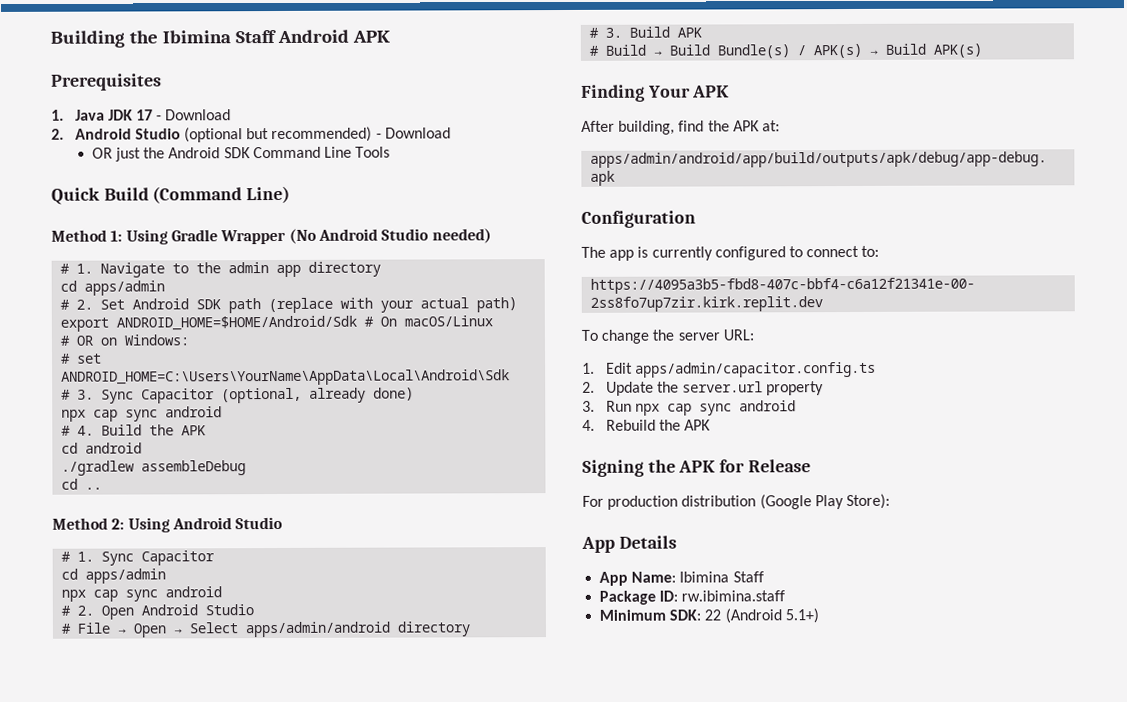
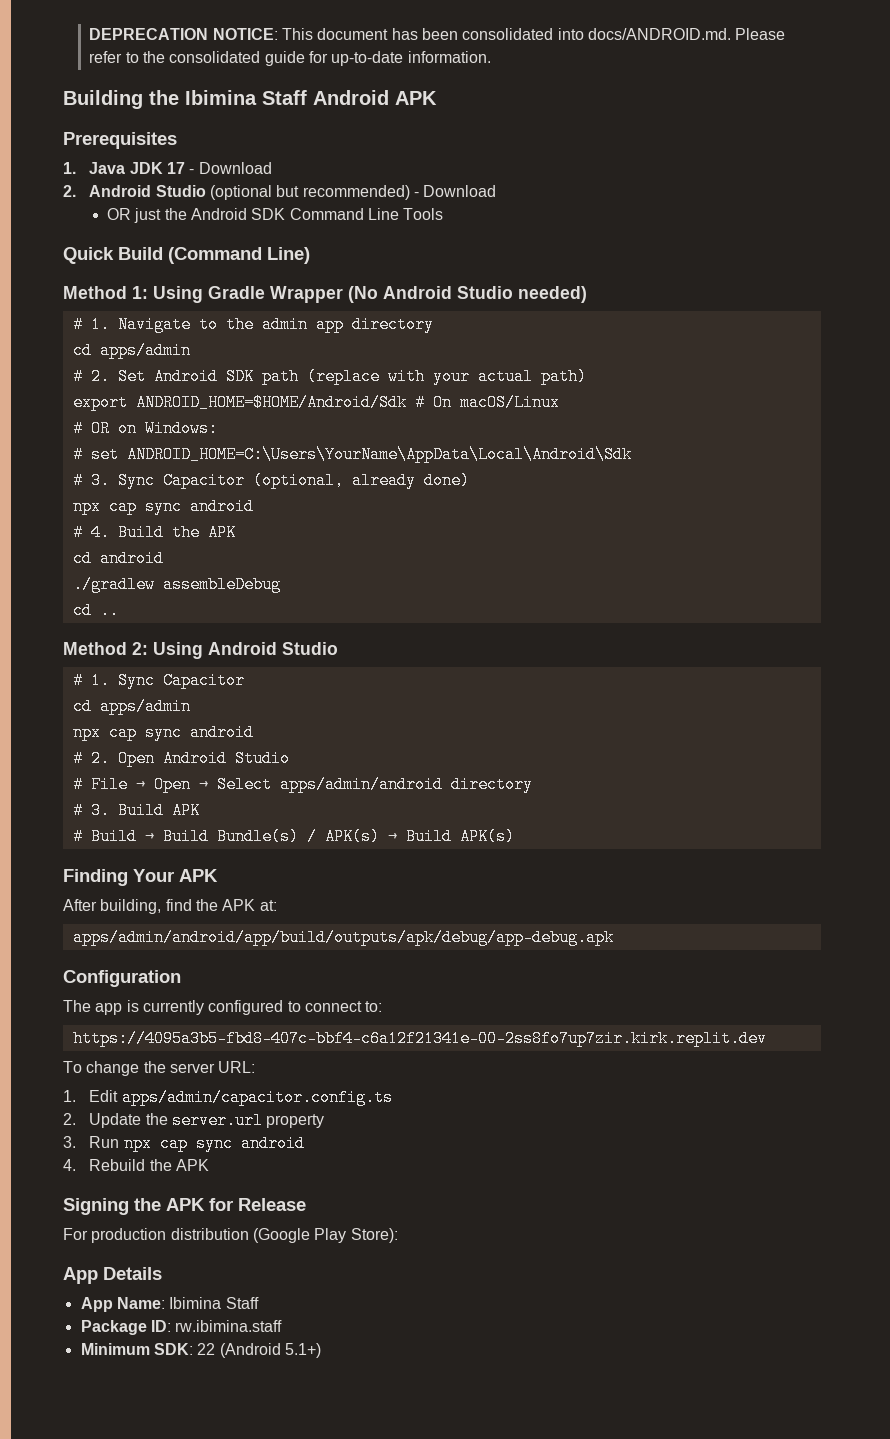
(50, 39) none -> [89,28,786,40] [89,51,491,66] DEPRECATION NOTICE: This document has been consolidated into docs/ANDROID.md. Please refer to the consolidated guide for up-to-date information. //

